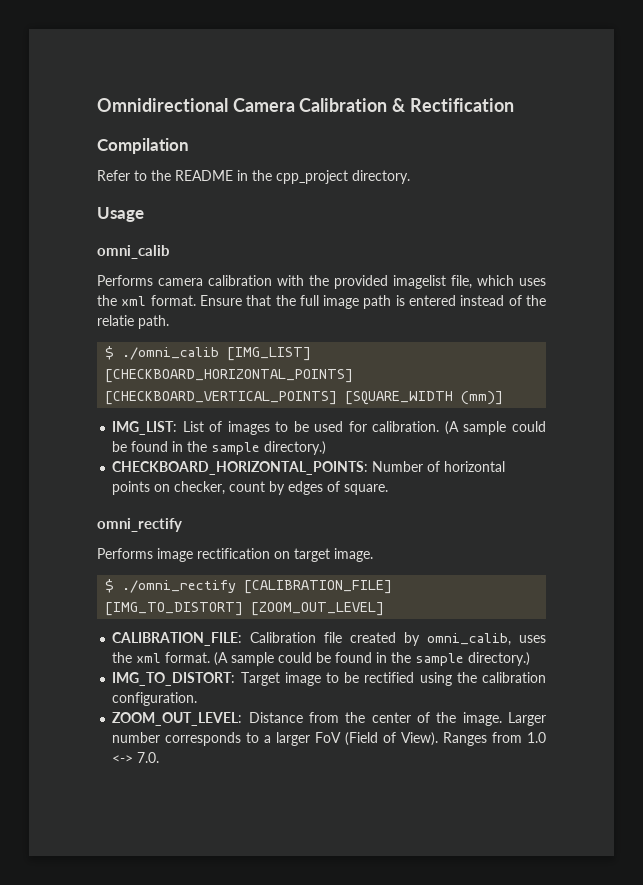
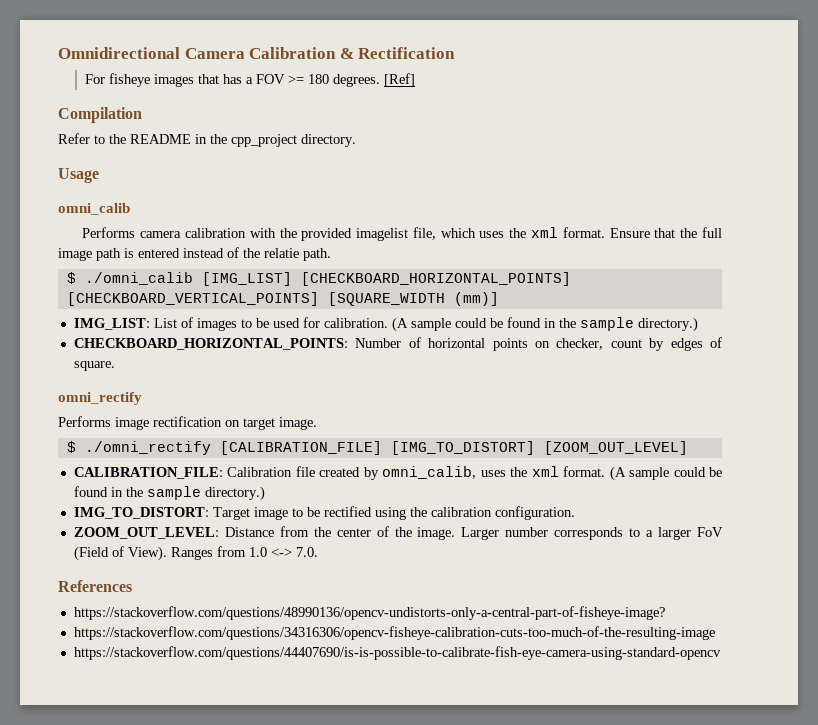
(514, 105) none -> [84,73,415,87] // For fisheye images that has a FOV >= 180 degrees. [Ref]
(160, 757) none -> [58,580,132,592] [73,606,665,620] [73,626,715,640] [73,646,721,660] // References // https://stackoverflow.com/questions/48990136/opencv-undistorts-only-a-central-part-of-fisheye-image? // https://stackoverflow.com/questions/34316306/opencv-fisheye-calibration-cuts-too-much-of-the-resulting-image // https://stackoverflow.com/questions/44407690/is-is-possible-to-calibrate-fish-eye-camera-using-standard-opencv

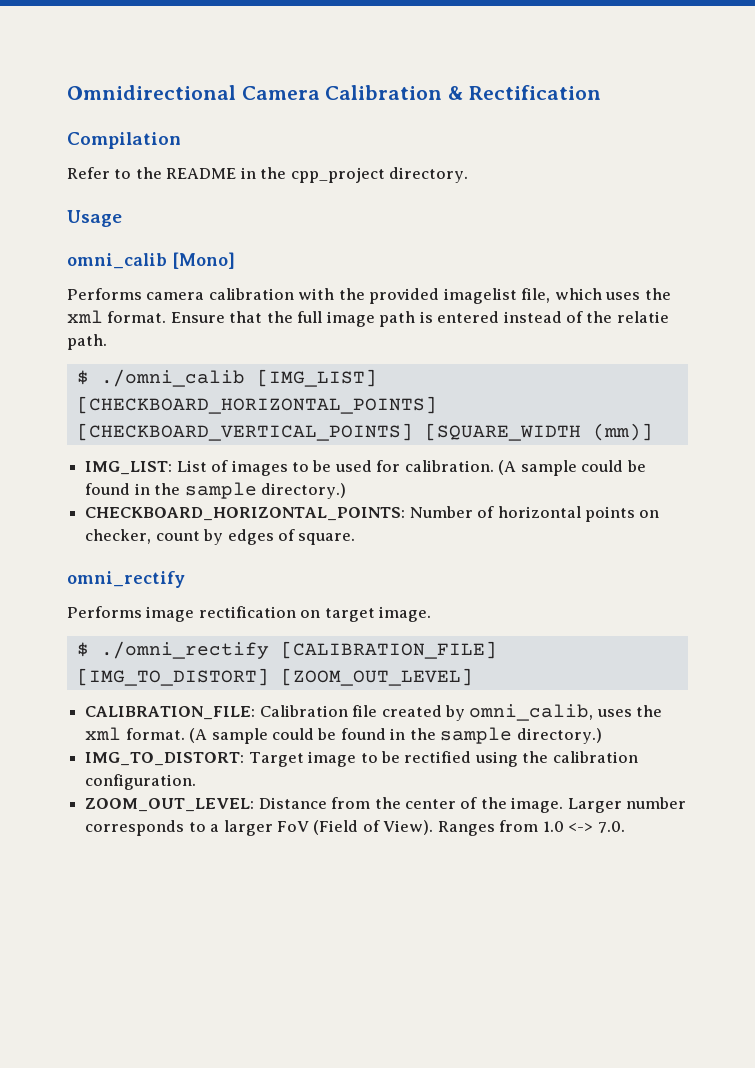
[84,73,415,87] // For fisheye images that has a FOV >= 180 degrees. [Ref] -> (601, 92) none
(130, 209) none -> [172,252,235,269] [Mono]
[58,580,132,592] [73,606,665,620] [73,626,715,640] [73,646,721,660] // References // https://stackoverflow.com/questions/48990136/opencv-undistorts-only-a-central-part-of-fisheye-image? // https://stackoverflow.com/questions/34316306/opencv-fisheye-calibration-cuts-too-much-of-the-resulting-image // https://stackoverflow.com/questions/44407690/is-is-possible-to-calibrate-fish-eye-camera-using-standard-opencv -> (625, 827) none

